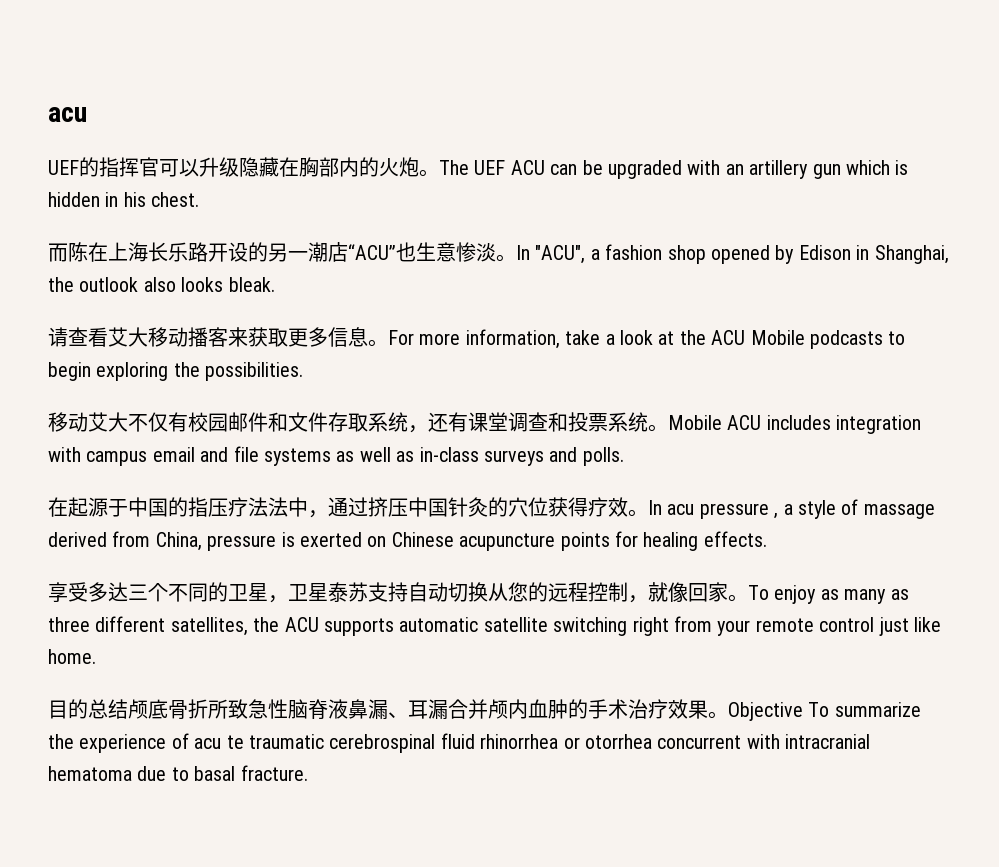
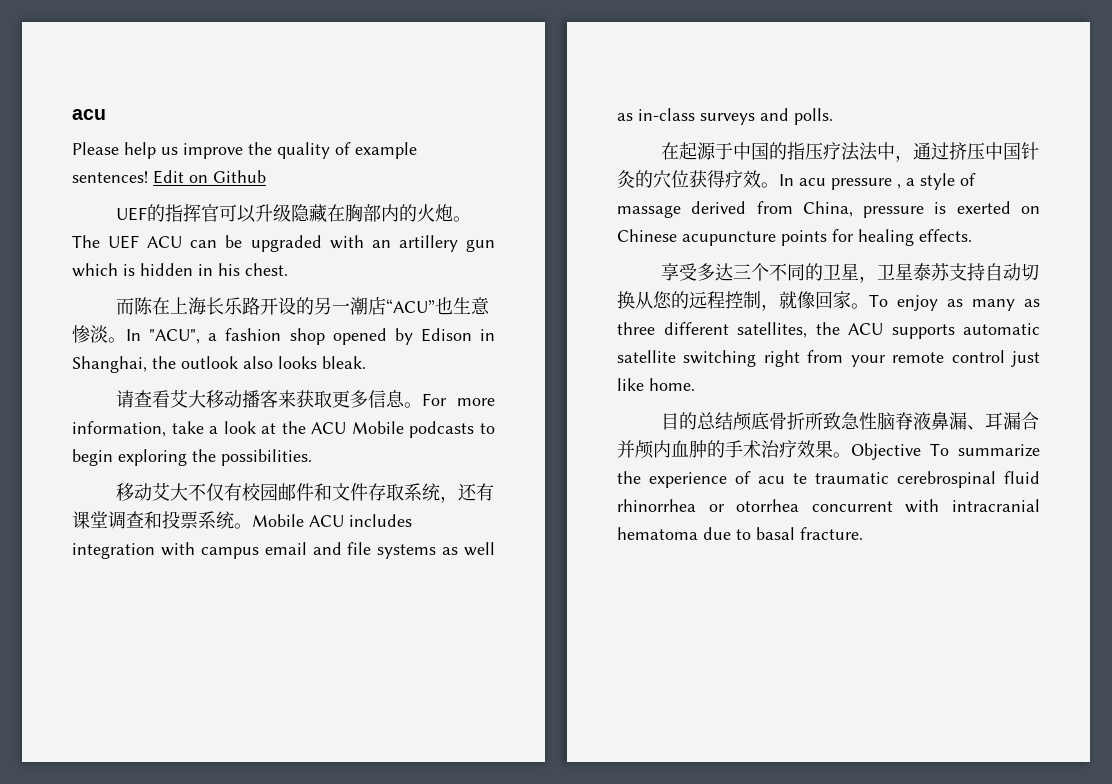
[48,107,87,122] acu -> [72,109,106,120] [72,142,417,159] [72,170,266,184] acu // Please help us improve the quality of example sentences! Edit on Github

